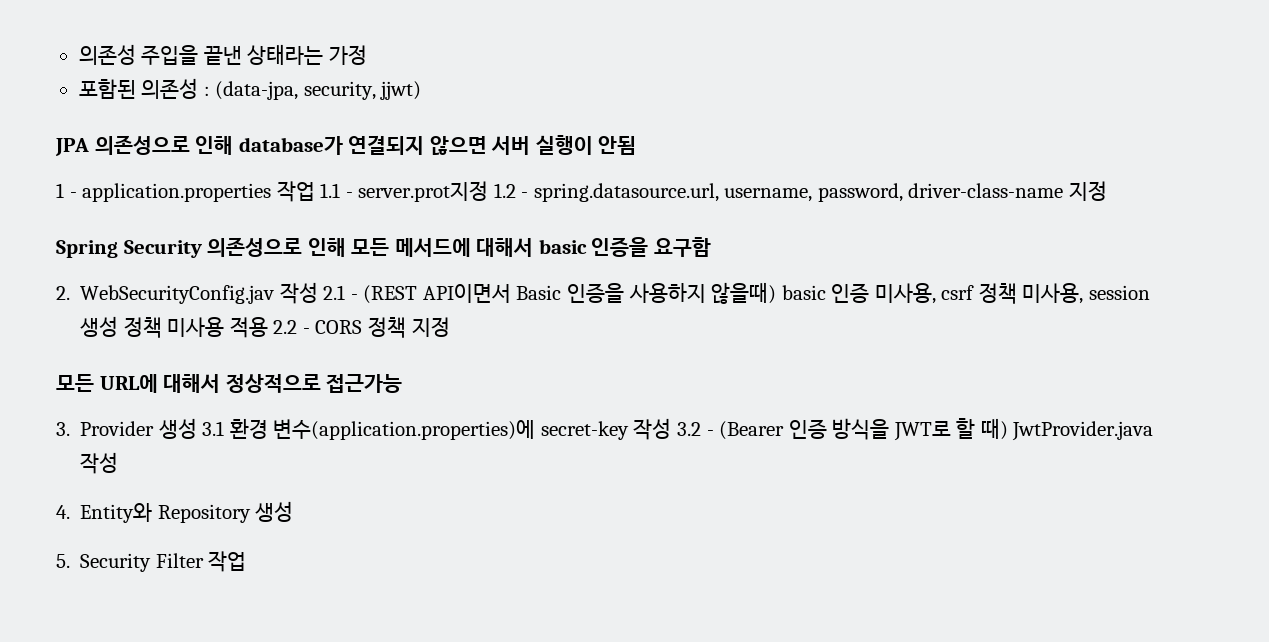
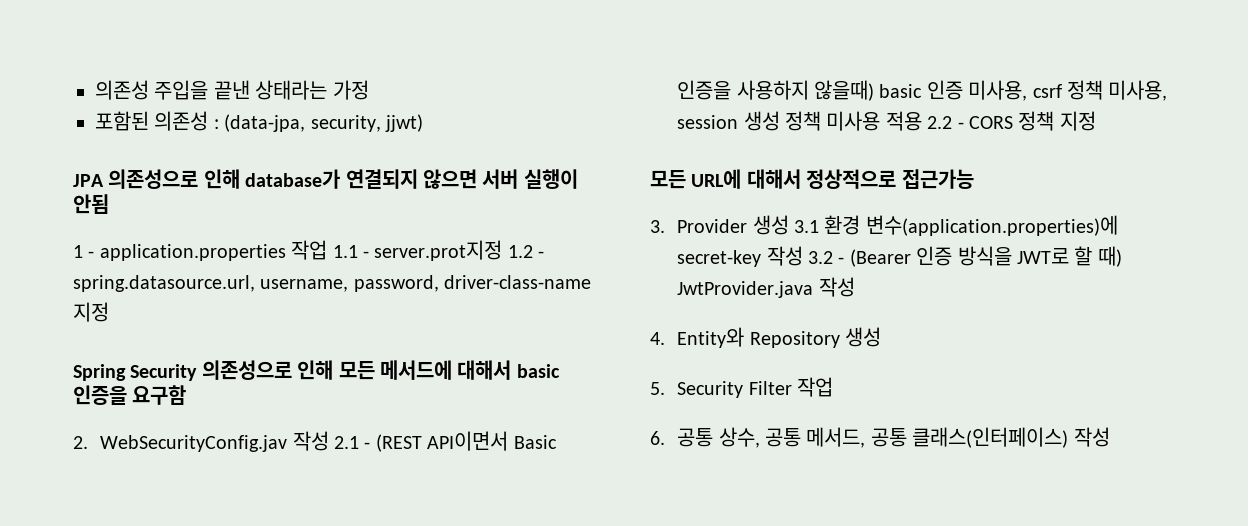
(247, 561) none -> [650,427,1110,448] // 6. 공통 상수, 공통 메서드, 공통 클래스(인터페이스) 작성

